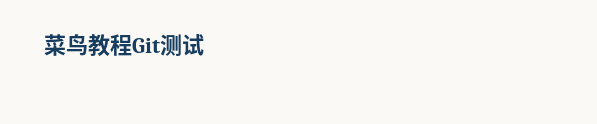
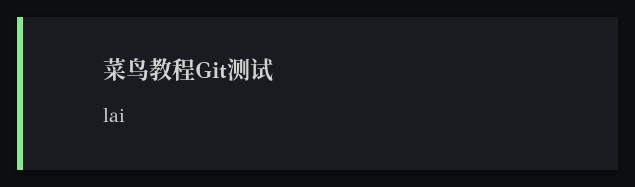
(204, 45) none -> [103,108,125,122] // lai

